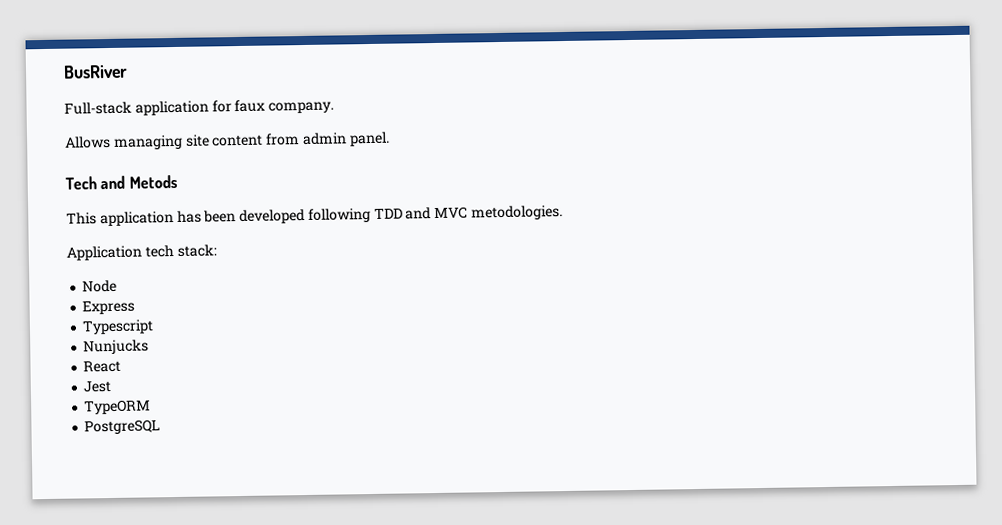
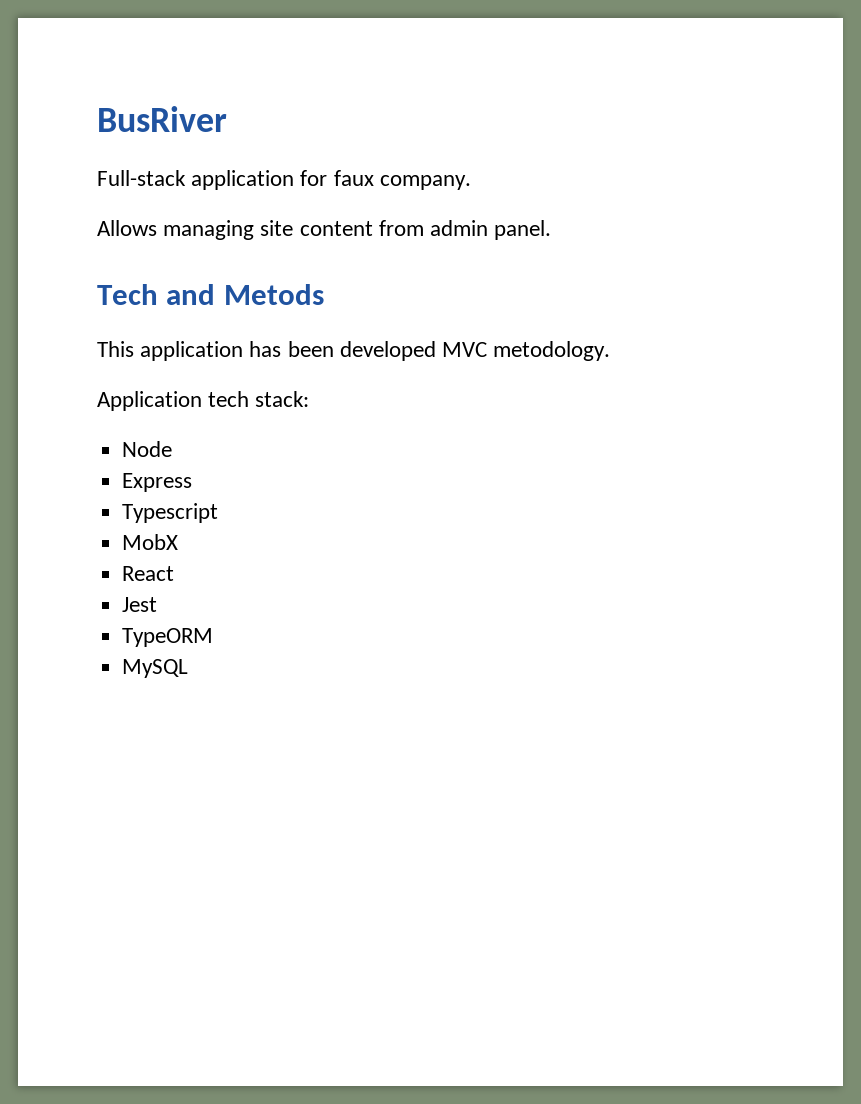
[307,205,564,223] following TDD and MVC metodologies. -> [442,341,611,361] MVC metodology.
[83,339,150,355] Nunjucks -> [122,534,179,550] MobX
[84,419,161,435] PostgreSQL -> [122,659,189,678] MySQL

